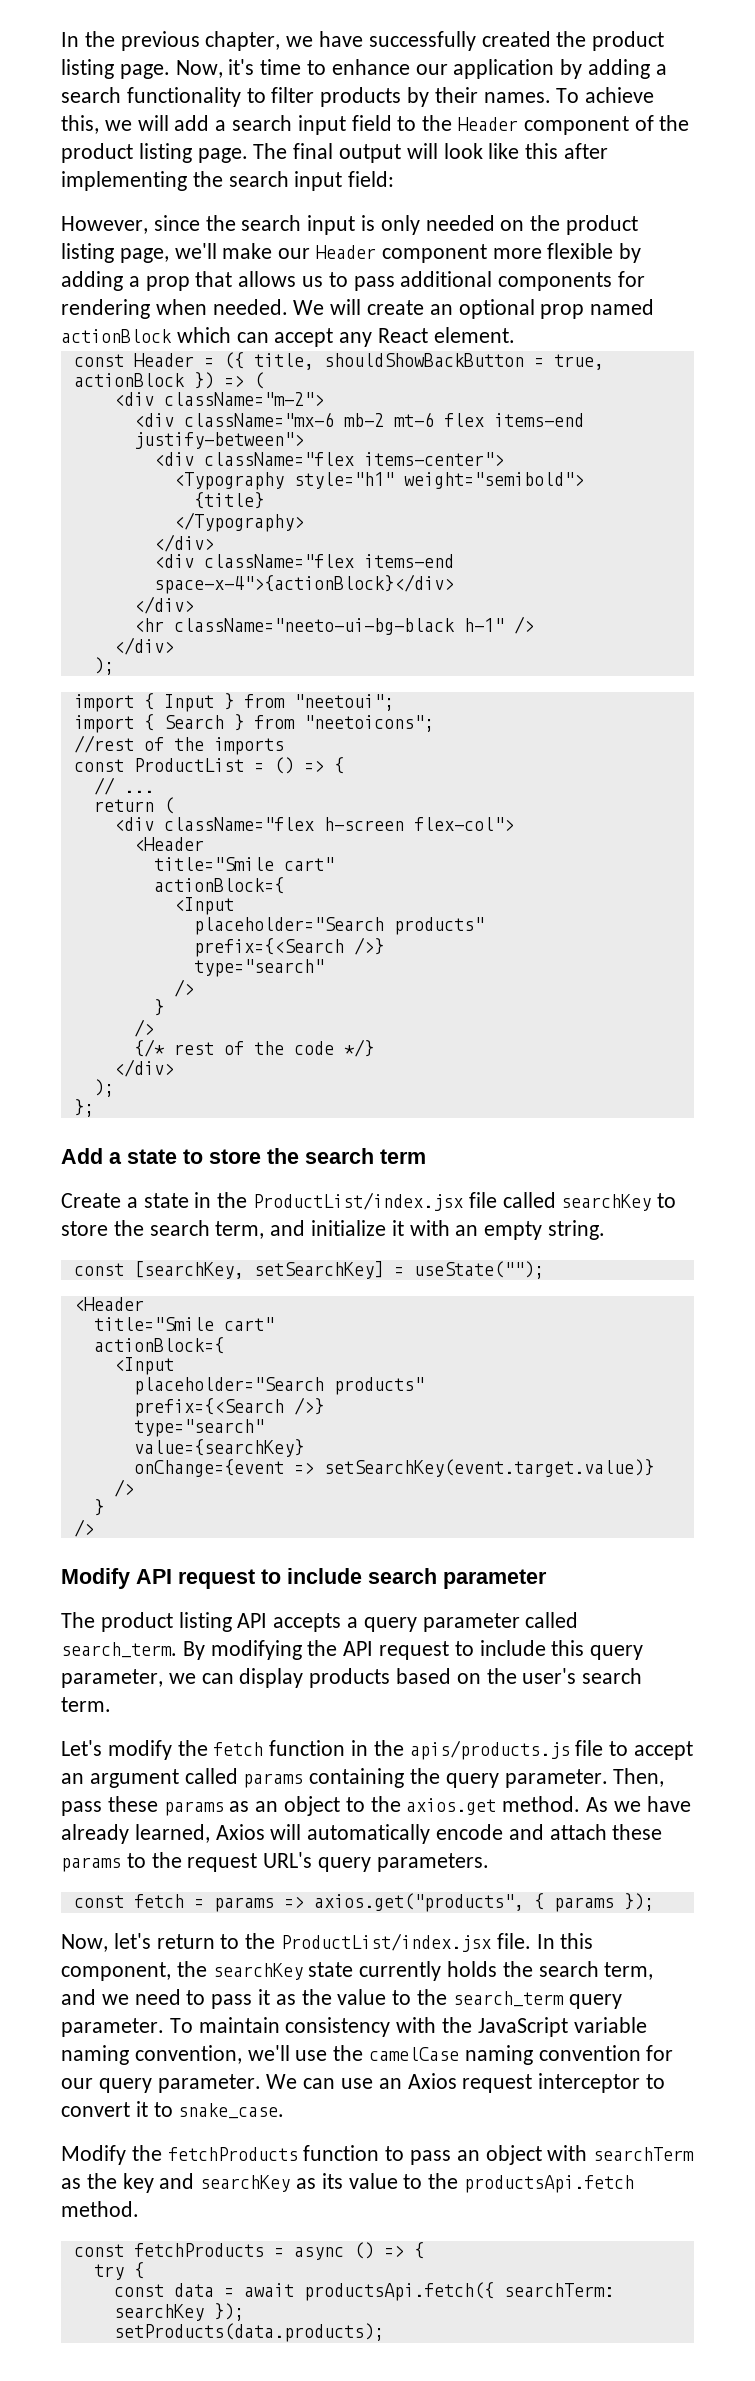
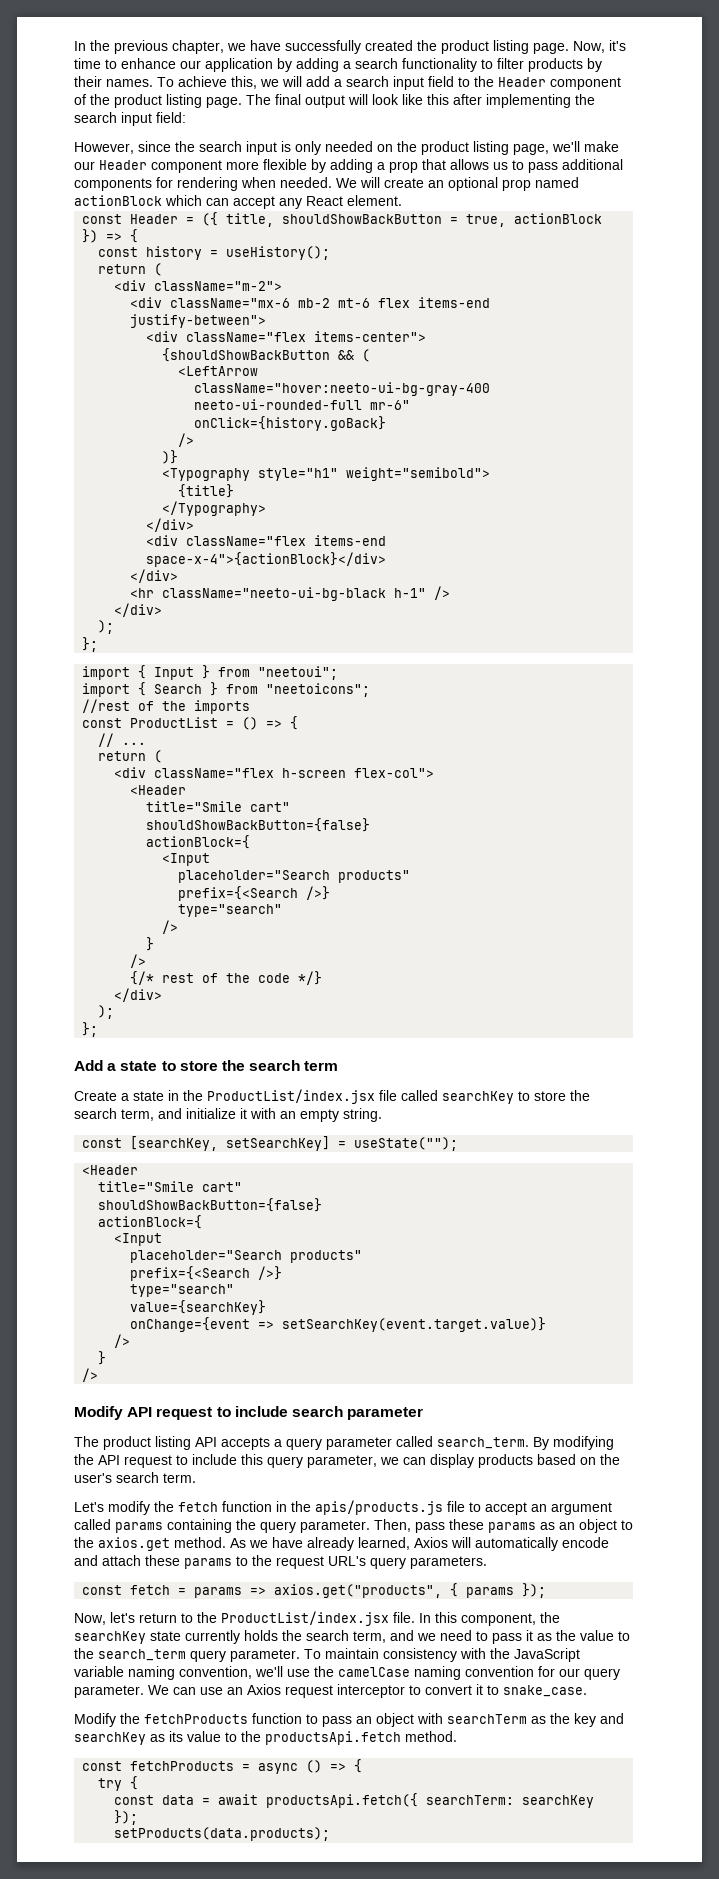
(244, 381) none -> [130,229,139,243] [98,246,331,260] [98,264,147,274] { // const history = useHistory(); // return
(504, 459) none -> [162,348,371,362] [178,366,259,376] [194,382,491,396] [194,399,411,410] [194,416,387,431] [178,433,195,447] [162,450,179,464] // {shouldShowBackButton && ( // <LeftArrow // className="hover:neeto-ui-bg-gray-400 neeto-ui-rounded-full mr-6" // onClick={history.goBack} // /> // )}
(114, 666) none -> [82,637,99,652] // };
(334, 864) none -> [146,818,371,832] // shouldShowBackButton={false}
(274, 1324) none -> [98,1198,323,1212] // shouldShowBackButton={false}

